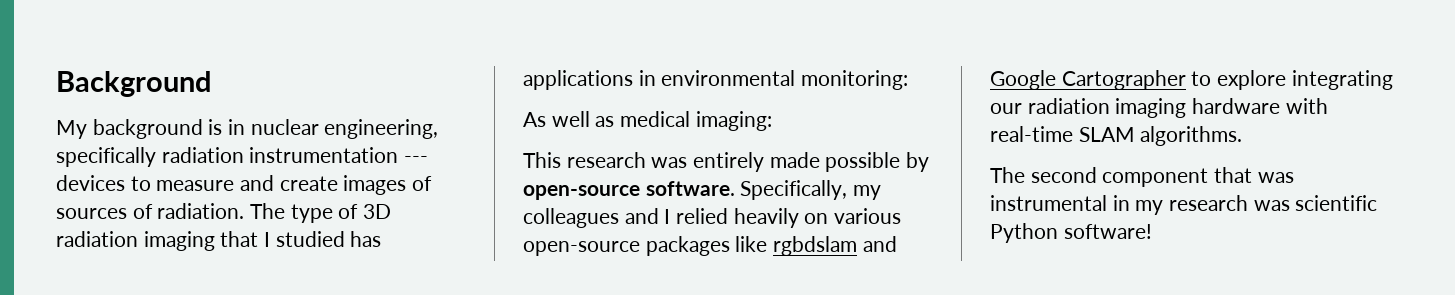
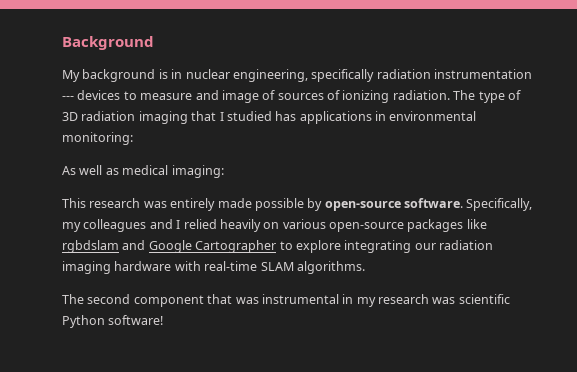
[279,175,407,195] create images -> [221,90,259,103] image
(153, 211) none -> [342,90,390,103] ionizing

